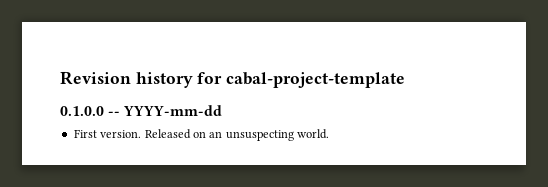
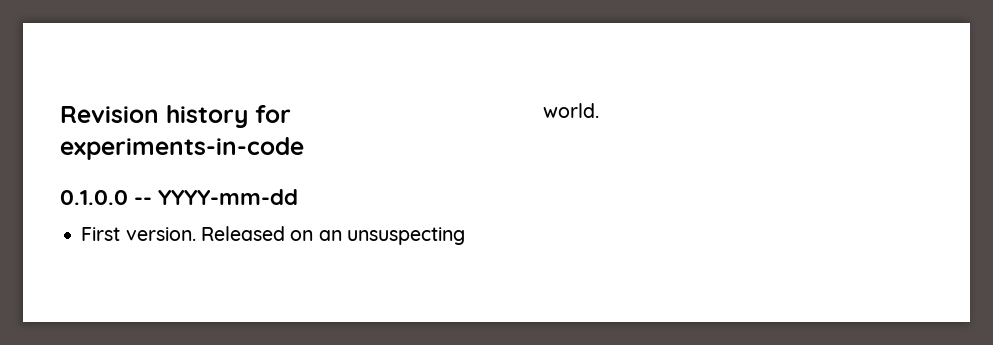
[226,72,406,88] cabal-project-template -> [60,137,304,160] experiments-in-code

